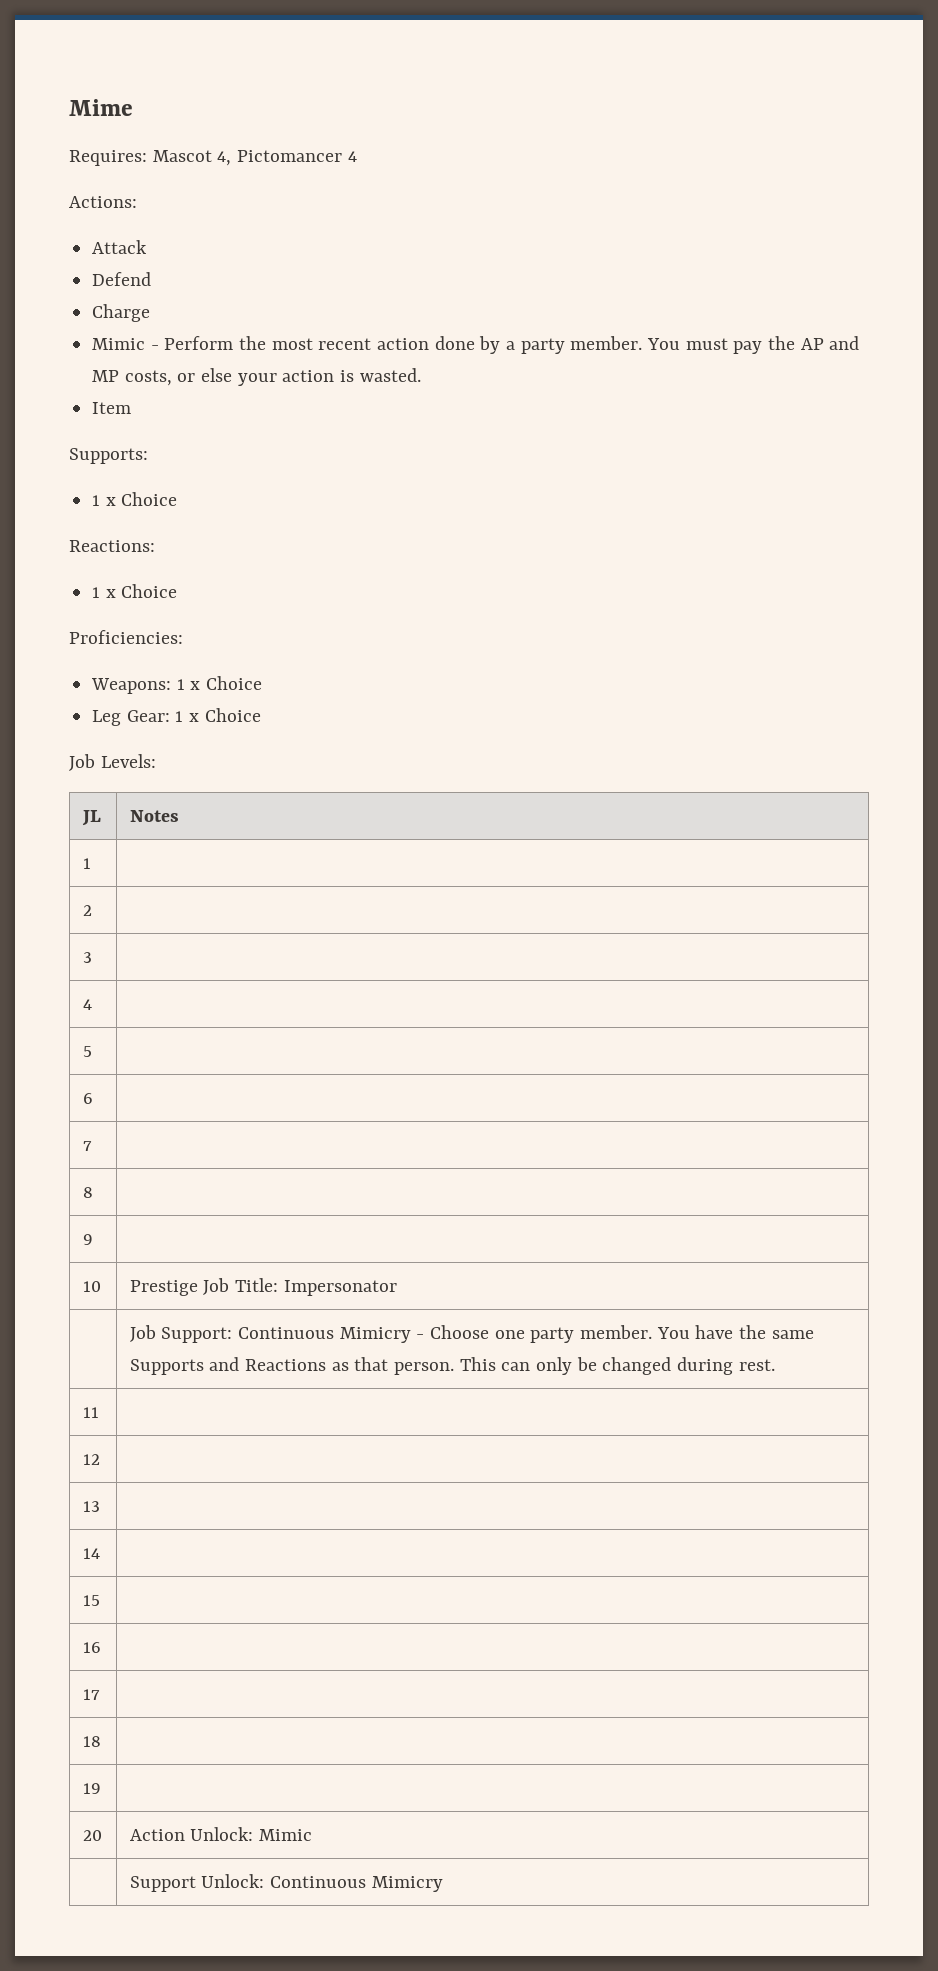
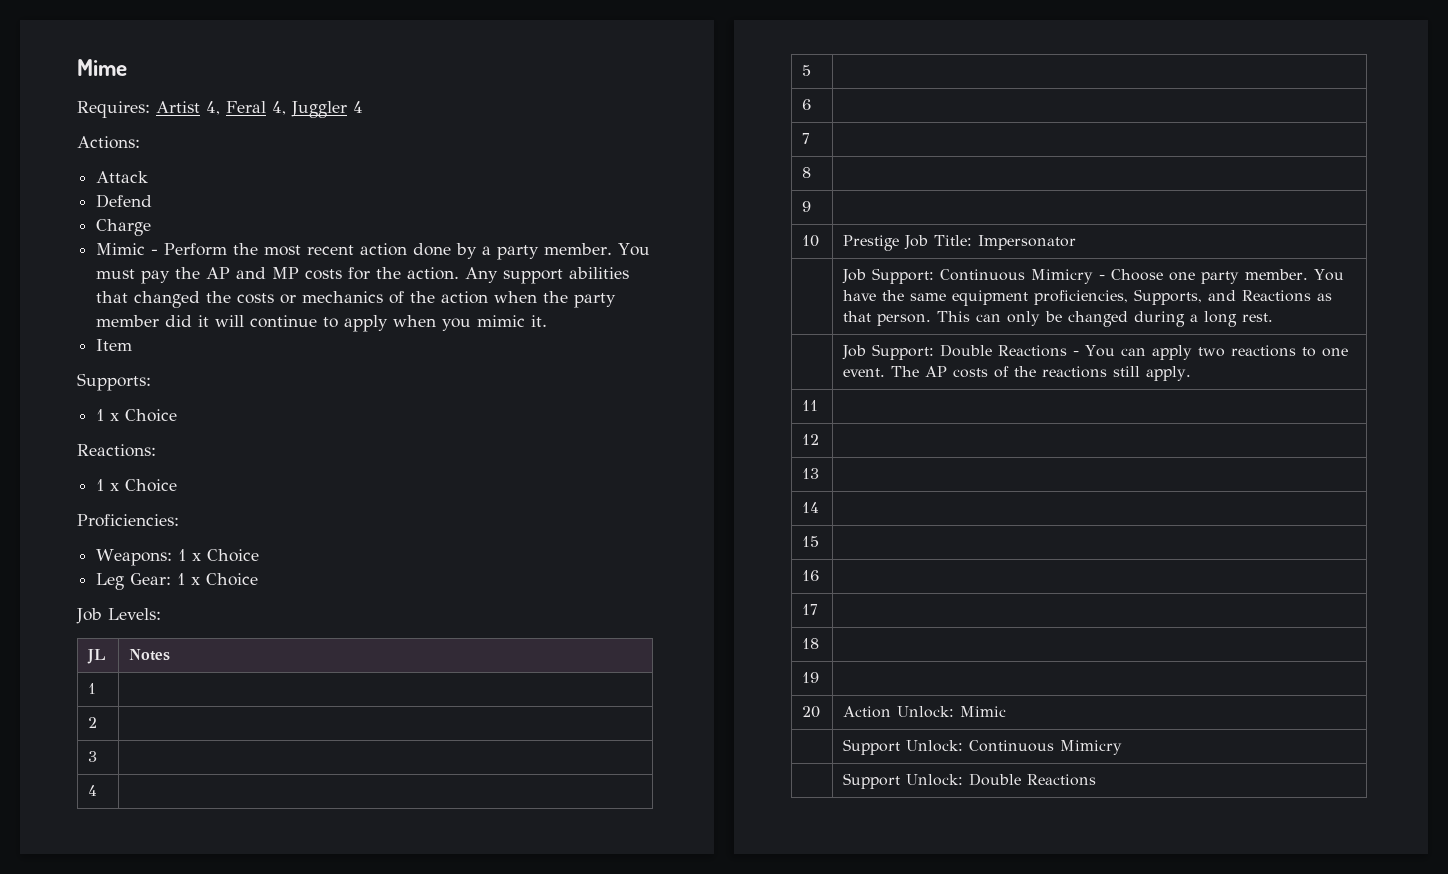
[152,150,343,166] Mascot 4, Pictomancer -> [156,101,347,118] Artist 4, Feral 4, Juggler
[124,368,421,386] costs, or else your action is wasted. -> [305,267,630,284] [96,291,617,308] [96,315,548,332] costs for the action. Any support abilities that changed the costs or mechanics of the action when the party member did it will continue to apply when you mimic it.
[129,1359,204,1375] Supports -> [952,289,1203,306] equipment proficiencies, Supports,
(733, 1366) none -> [1190,311,1238,327] a long
(775, 1365) none -> [842,344,1349,360] [843,366,1192,381] // | Job Support: Double Reactions - You can apply two reactions to one event. The AP costs of the reactions still apply.
(443, 1884) none -> [843,773,1097,789] // | Support Unlock: Double Reactions

